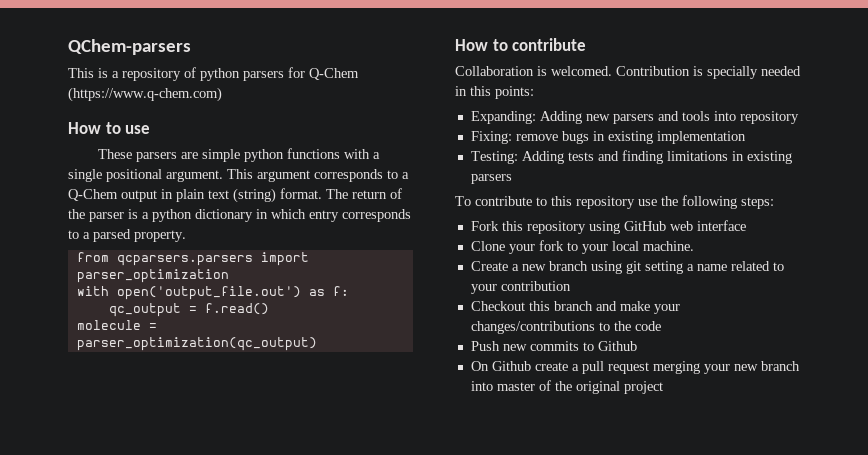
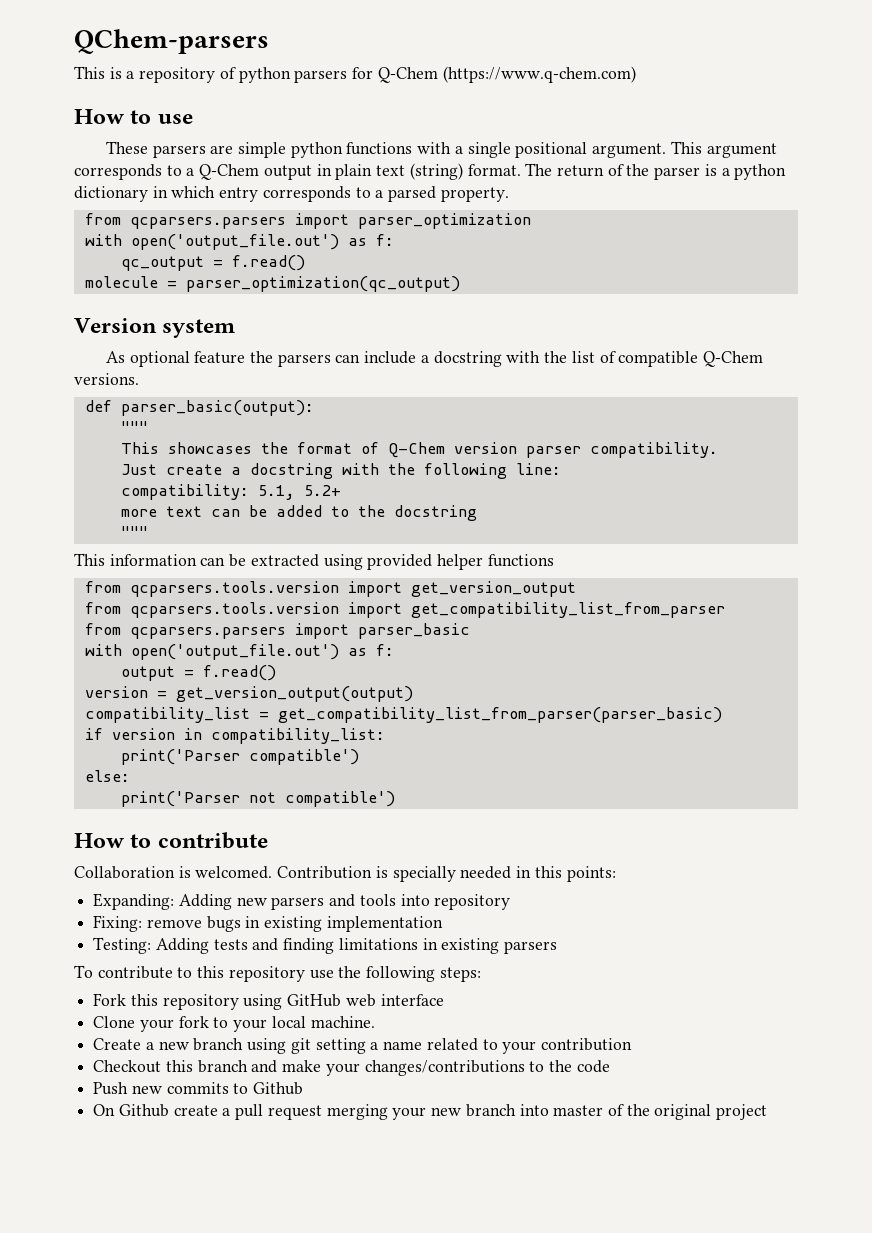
(317, 344) none -> [74,318,236,338] [105,351,763,367] [74,373,139,385] [84,400,314,416] [120,421,148,433] [120,442,718,458] [120,463,561,479] [120,484,341,500] [120,505,477,521] [120,526,148,538] [74,553,554,570] [84,581,576,597] [84,602,725,618] [84,623,470,639] [84,644,394,660] [120,665,276,681] [84,686,413,702] [84,707,722,723] [84,728,385,744] [120,749,359,765] [84,770,130,782] [120,791,395,807] // Version system // As optional feature the parsers can include a docstring with the list of compatible Q-Chem versions. // def parser_basic(output): // """ // This showcases the format of Q-Chem version parser compatibility. // Just create a docstring with the following line: // compatibility: 5.1, 5.2+ // more text can be added to the docstring // """ // This information can be extracted using provided helper functions // from qcparsers.tools.version import get_version_output // from qcparsers.tools.version import get_compatibility_list_from_parser // from qcparsers.parsers import parser_basic // with open('output_file.out') as f: // output = f.read() // version = get_version_output(output) // compatibility_list = get_compatibility_list_from_parser(parser_basic) // if version in compatibility_list: // print('Parser compatible') // else: // print('Parser not compatible')

